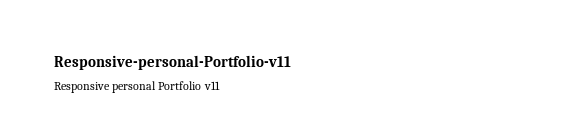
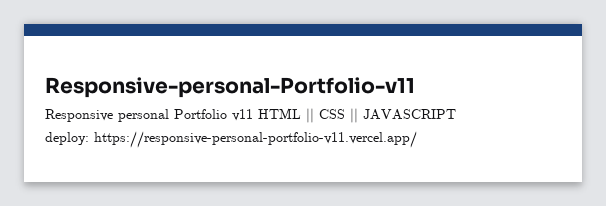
(220, 85) none -> [258,108,456,123] [45,131,417,148] HTML || CSS || JAVASCRIPT // deploy: https://responsive-personal-portfolio-v11.vercel.app/

